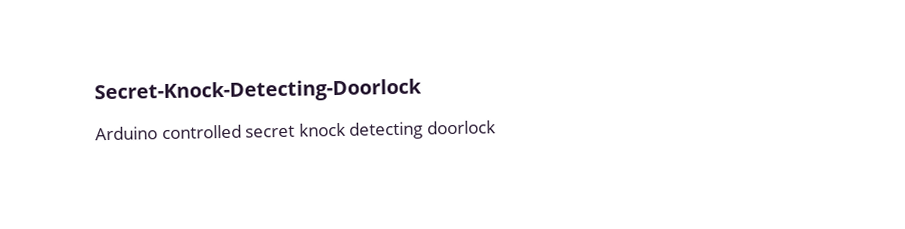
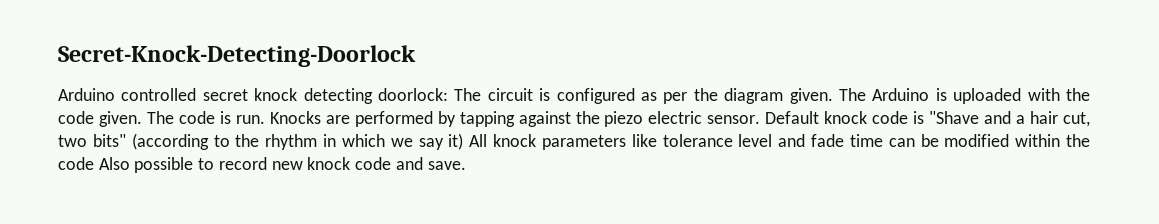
[426,120,496,135] doorlock -> [378,88,1090,104] [58,111,1091,127] [58,133,1091,150] [58,157,466,173] doorlock: The circuit is configured as per the diagram given. The Arduino is uploaded with the code given. The code is run. Knocks are performed by tapping against the piezo electric sensor. Default knock code is "Shave and a hair cut, two bits" (according to the rhythm in which we say it) All knock parameters like tolerance level and fade time can be modified within the code Also possible to record new knock code and save.

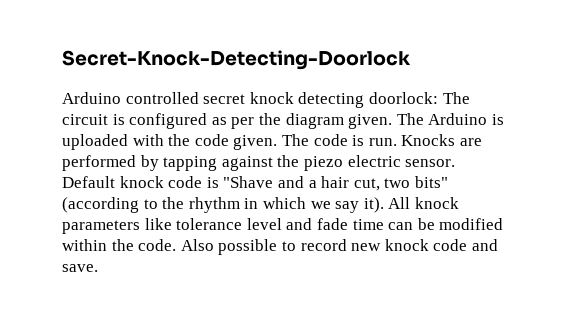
[448,133,464,150] it) -> [363,197,384,213] it).
[58,157,94,170] code -> [138,239,177,251] code.

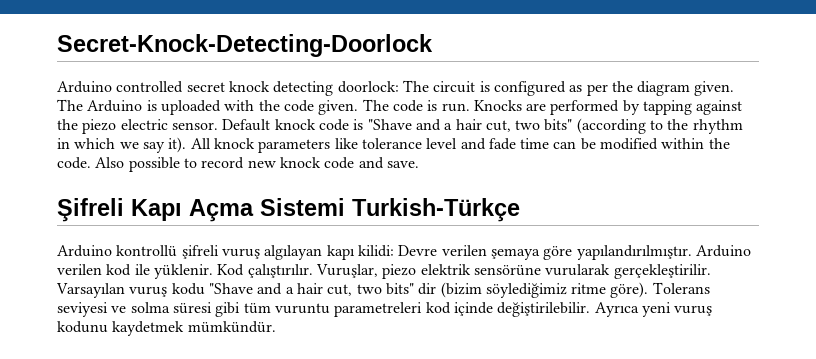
(98, 268) none -> [57,198,520,222] [57,245,751,260] [57,264,711,279] [56,282,710,298] [57,302,713,317] [57,321,276,336] // Şifreli Kapı Açma Sistemi Turkish-Türkçe // Arduino kontrollü şifreli vuruş algılayan kapı kilidi: Devre verilen şemaya göre yapılandırılmıştır. Arduino verilen kod ile yüklenir. Kod çalıştırılır. Vuruşlar, piezo elektrik sensörüne vurularak gerçekleştirilir. Varsayılan vuruş kodu "Shave and a hair cut, two bits" dir (bizim söylediğimiz ritme göre). Tolerans seviyesi ve solma süresi gibi tüm vuruntu parametreleri kod içinde değiştirilebilir. Ayrıca yeni vuruş kodunu kaydetmek mümkündür.

